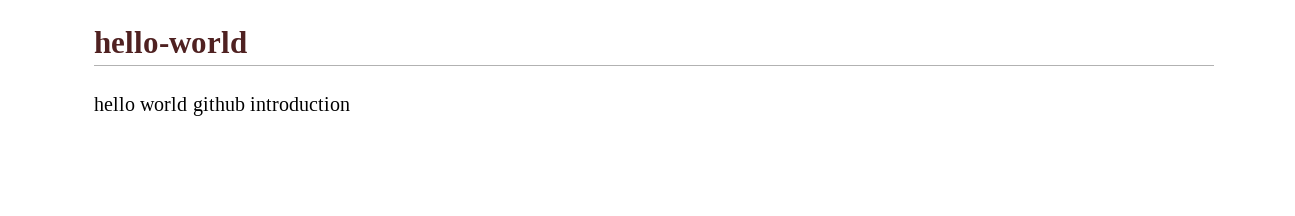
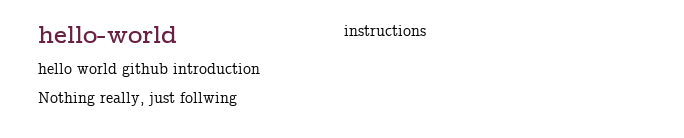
(351, 104) none -> [38,92,237,106] [344,25,426,36] // Nothing really, just follwing instructions

